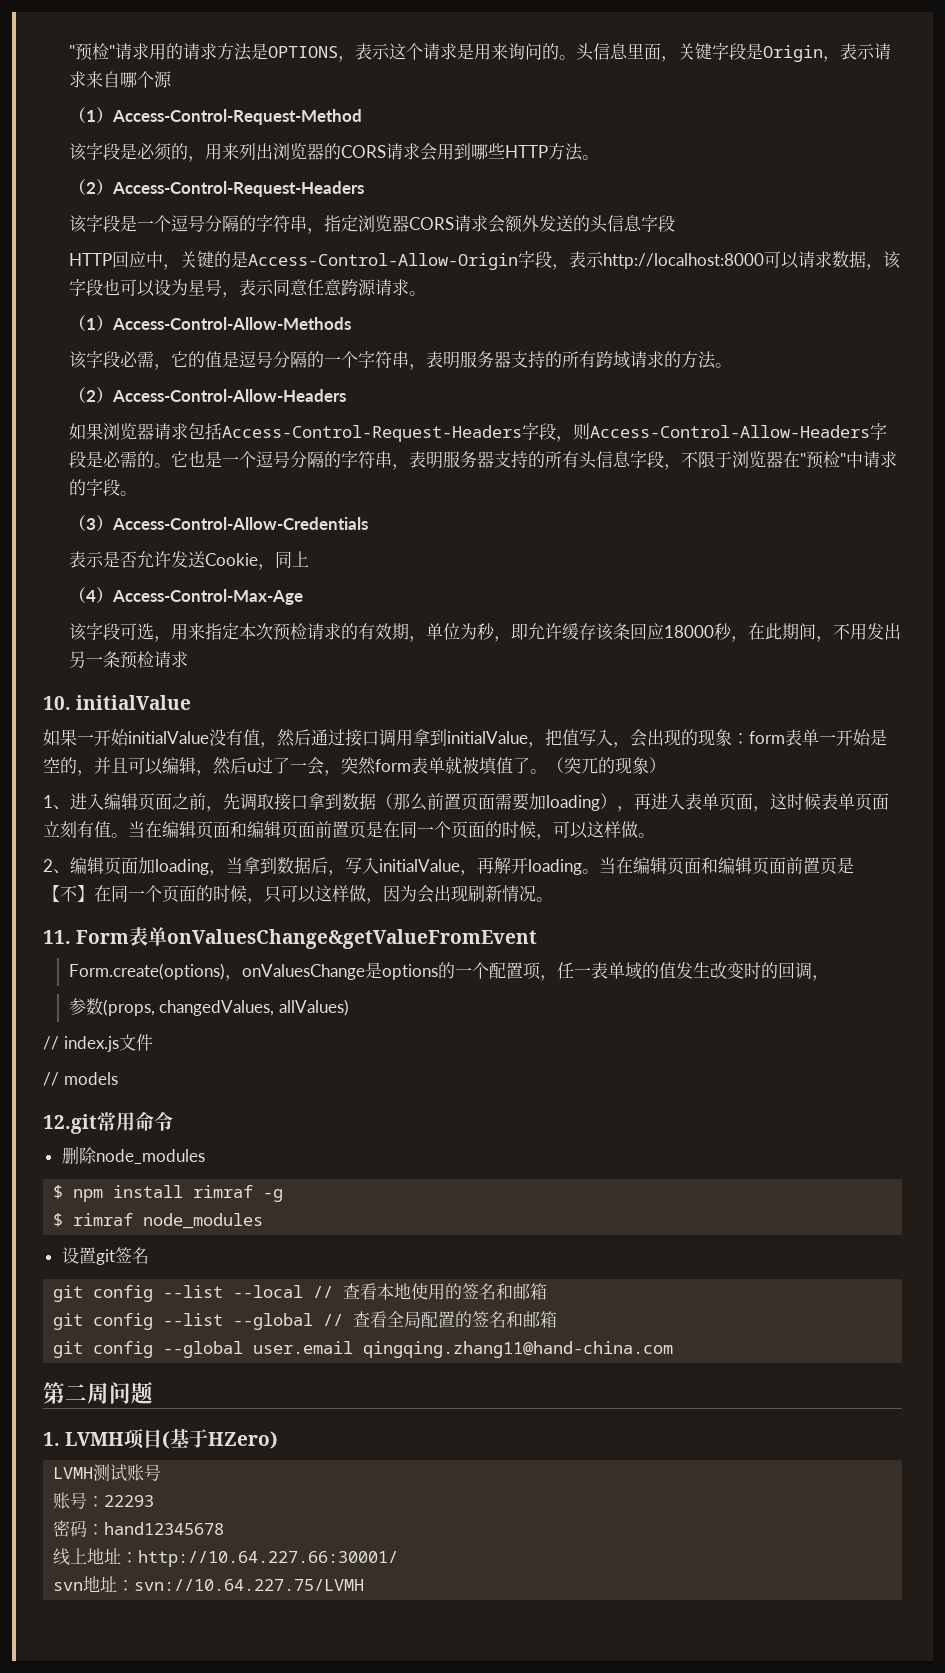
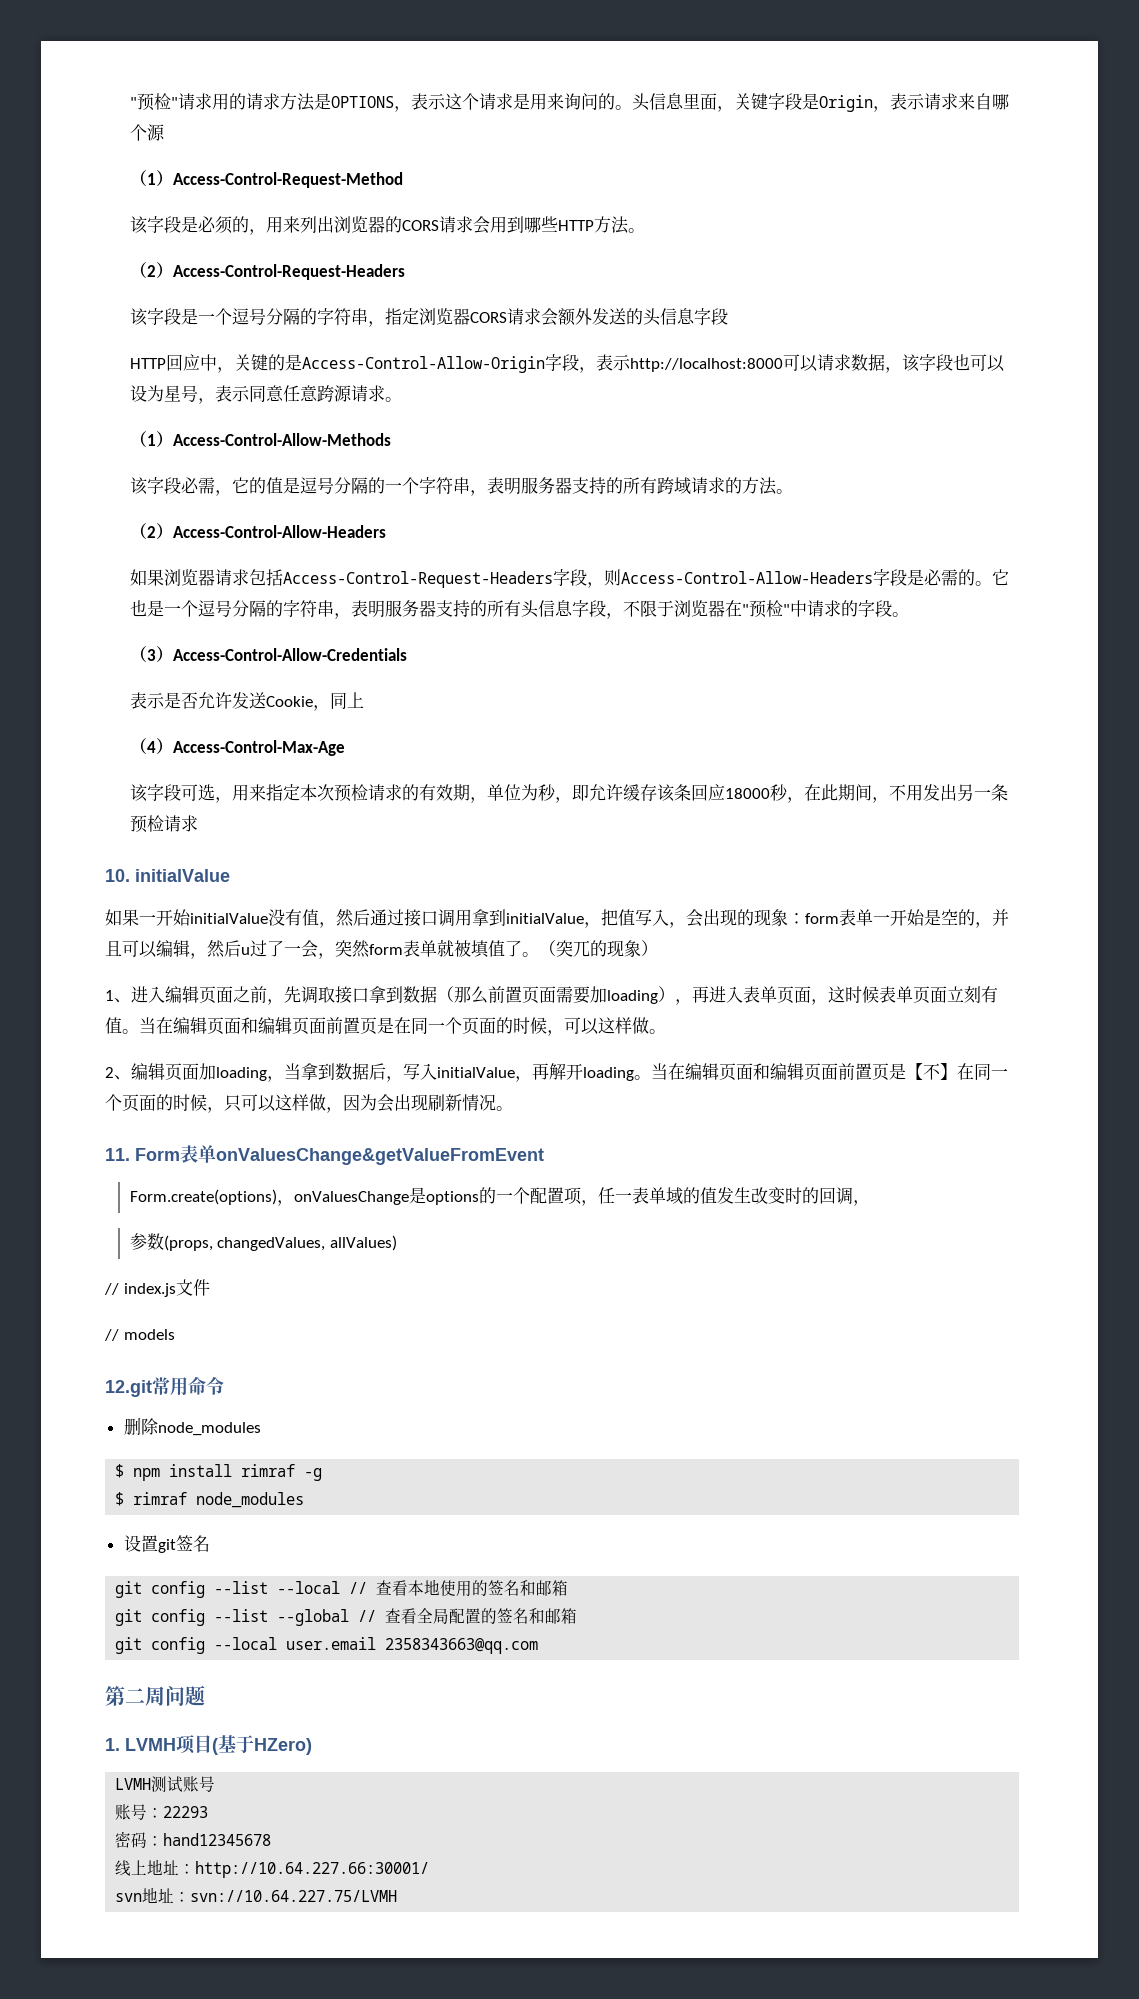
[163,1341,674,1358] --global user.email qingqing.zhang11@hand-china.com -> [214,1637,539,1654] --local user.email 2358343663@qq.com

